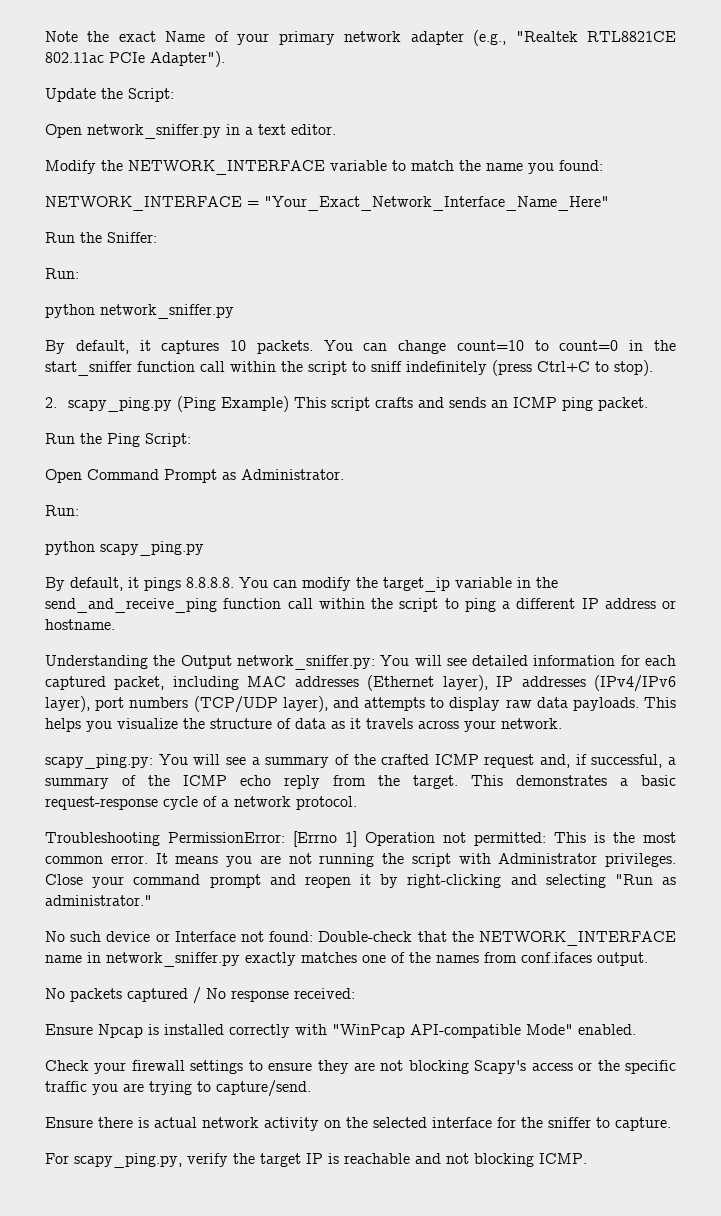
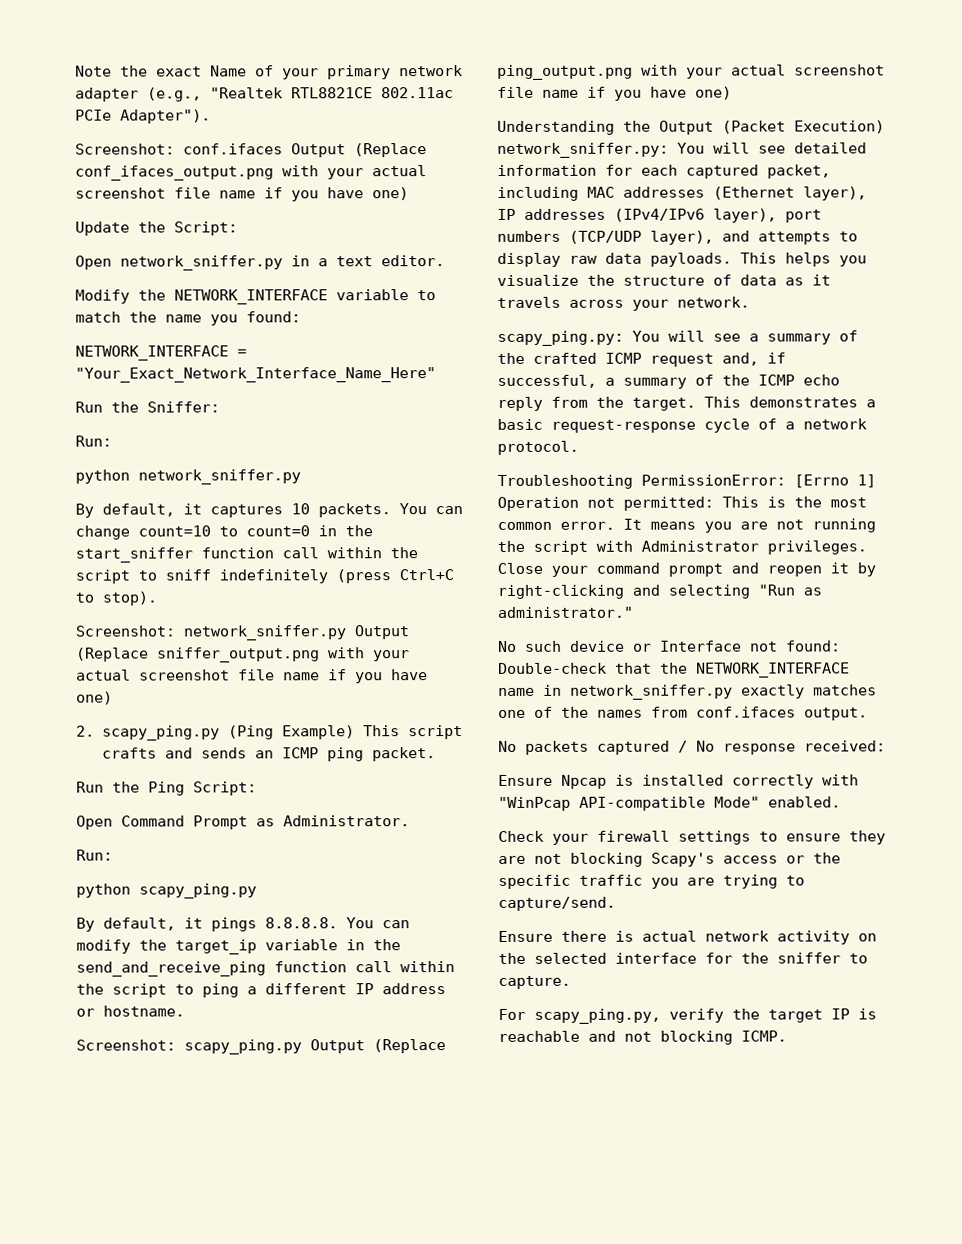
(225, 59) none -> [75,143,427,158] [75,165,427,181] [75,187,409,202] // Screenshot: conf.ifaces Output (Replace conf_ifaces_output.png with your actual screenshot file name if you have one)
(653, 368) none -> [76,625,410,641] [76,647,410,663] [76,669,428,684] [76,691,113,705] // Screenshot: network_sniffer.py Output (Replace sniffer_output.png with your actual screenshot file name if you have one)
(115, 624) none -> [76,1039,446,1055] [497,64,885,80] [497,86,732,101] // Screenshot: scapy_ping.py Output (Replace ping_output.png with your actual screenshot file name if you have one)
(232, 662) none -> [722,120,885,134] (Packet Execution)

